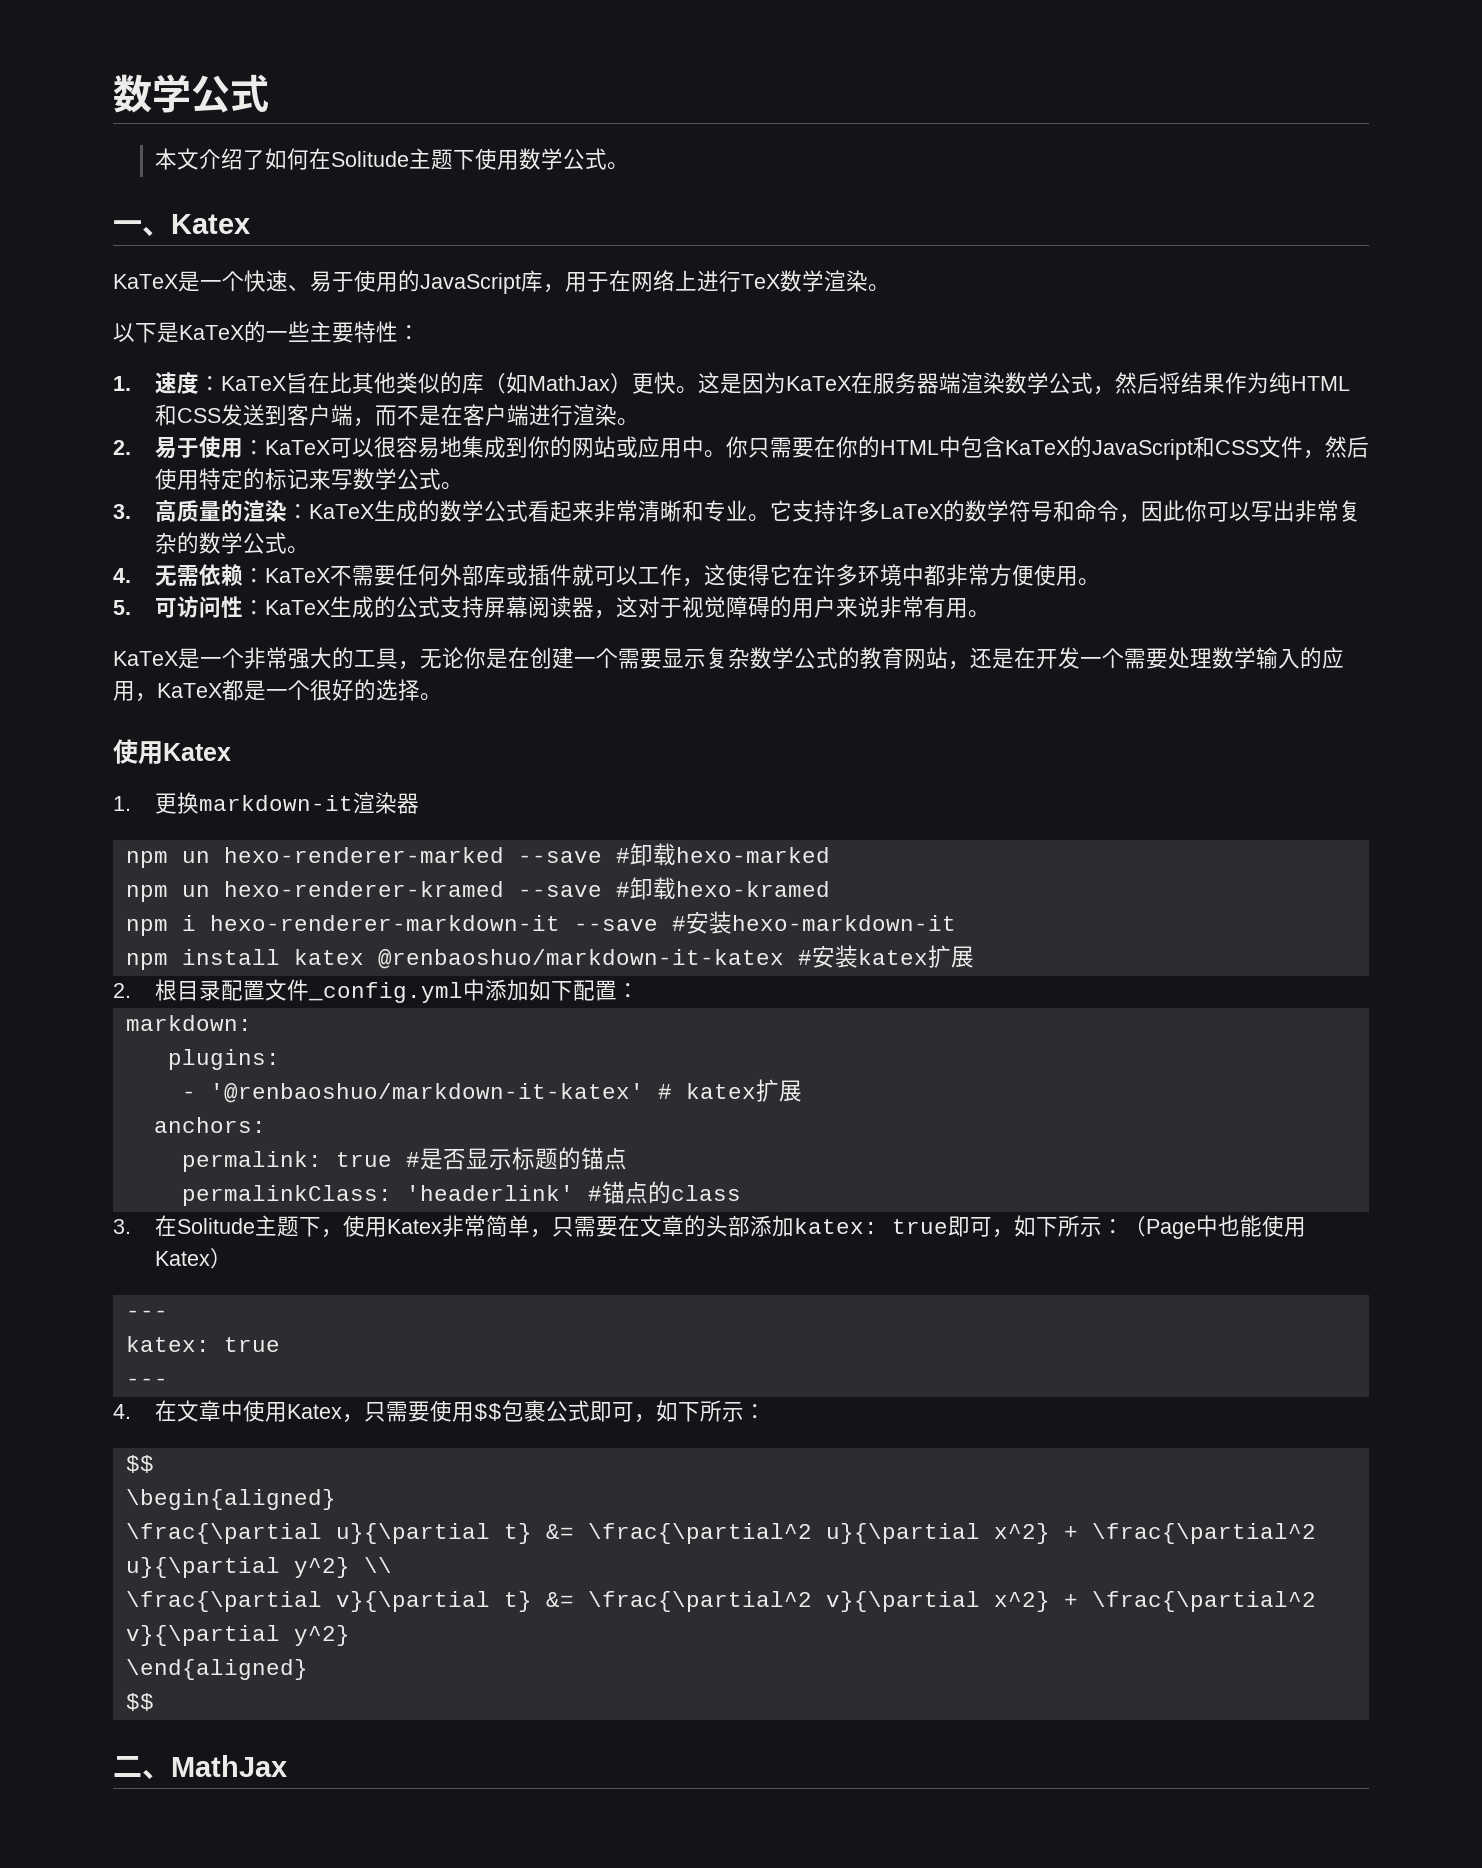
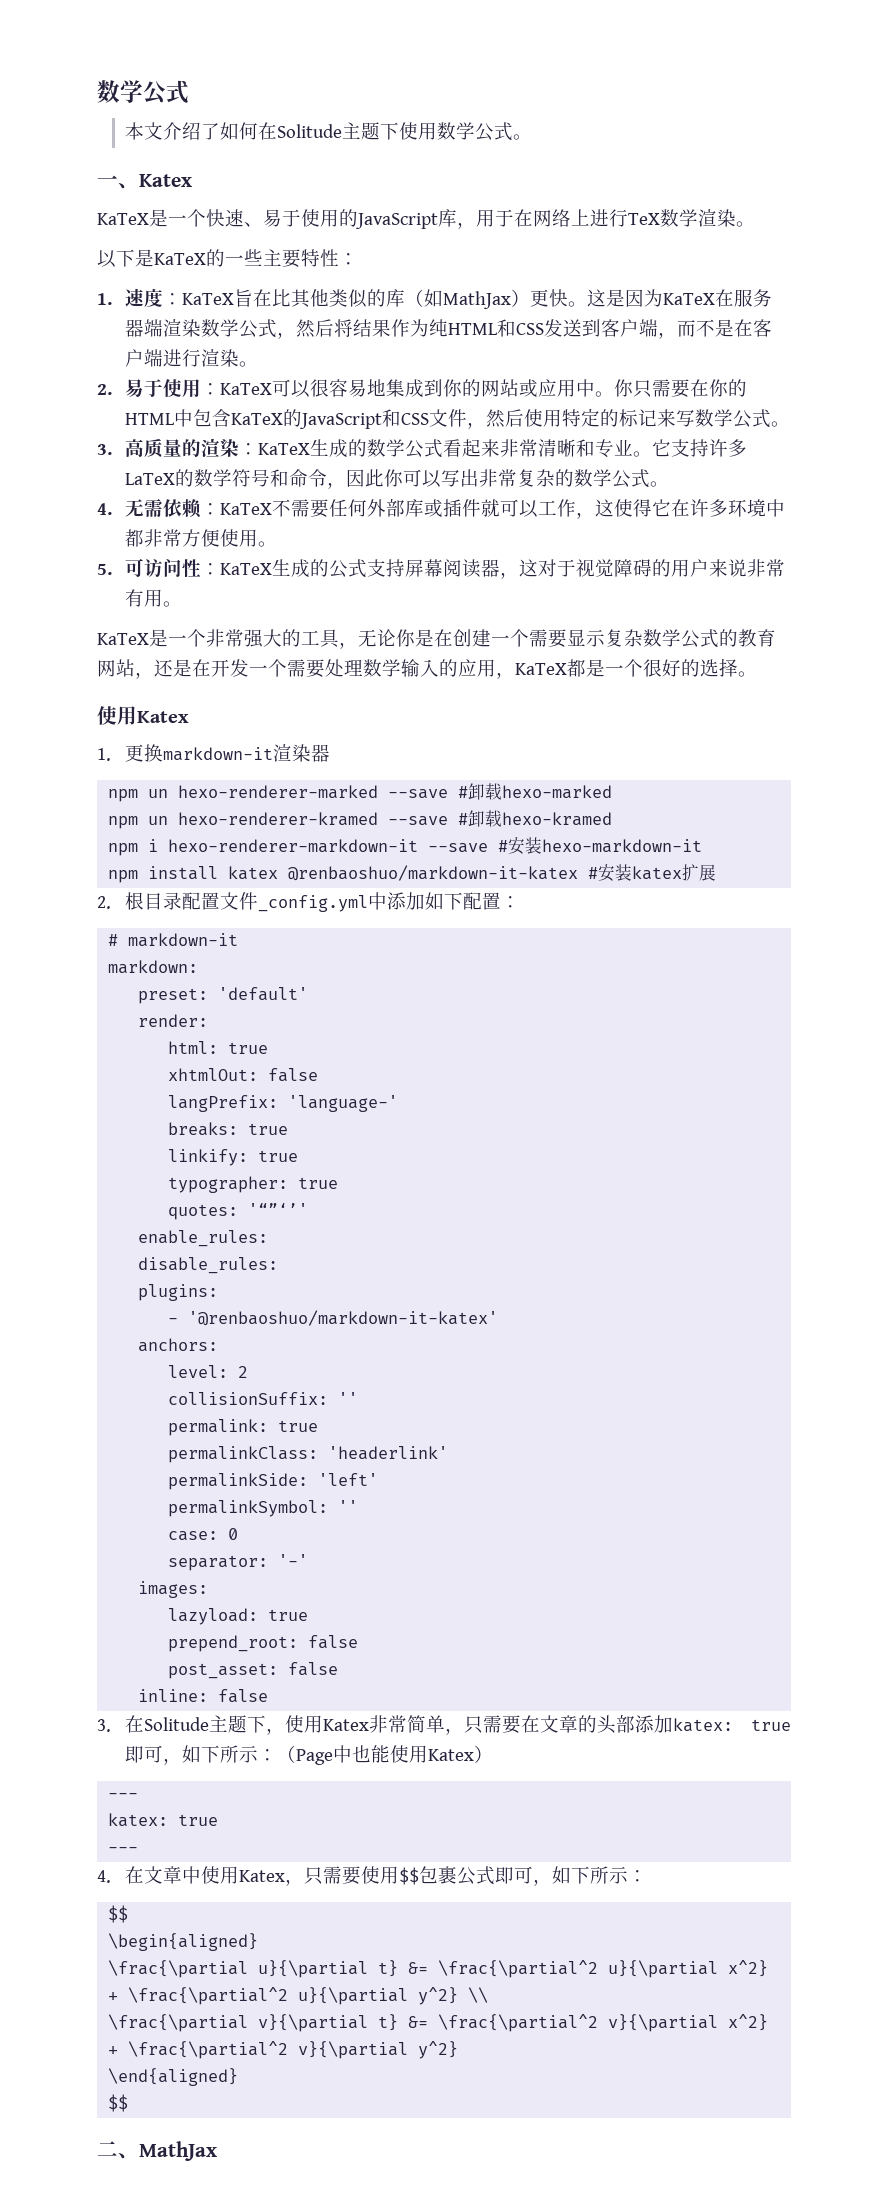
(639, 990) none -> [108,933,239,947] // # markdown-it
[167,1049,280,1070] [181,1079,802,1103] [153,1117,266,1133] [181,1147,627,1172] [181,1181,741,1206] plugins: // - '@renbaoshuo/markdown-it-katex' # katex扩展 // anchors: // permalink: true #是否显示标题的锚点 // permalinkClass: 'headerlink' #锚点的class -> [138,987,309,1004] [138,1014,209,1027] [168,1041,269,1054] [168,1068,319,1082] [168,1095,399,1112] [168,1122,289,1136] [168,1149,299,1166] [168,1176,339,1193] [168,1203,309,1220] [138,1230,269,1247] [138,1257,279,1274] [138,1284,219,1301] [168,1310,499,1326] [138,1338,219,1352] [168,1365,249,1378] [168,1392,359,1405] [168,1419,319,1436] [168,1446,449,1463] [168,1473,379,1490] [168,1500,359,1517] [168,1528,239,1541] [168,1554,309,1571] [138,1581,209,1598] [168,1608,309,1625] [168,1635,359,1652] [168,1662,339,1679] [138,1689,269,1703] preset: 'default' // render: // html: true // xhtmlOut: false // langPrefix: 'language-' // breaks: true // linkify: true // typographer: true // quotes: '“”‘’' // enable_rules: // disable_rules: // plugins: // - '@renbaoshuo/markdown-it-katex' // anchors: // level: 2 // collisionSuffix: '' // permalink: true // permalinkClass: 'headerlink' // permalinkSide: 'left' // permalinkSymbol: '' // case: 0 // separator: '-' // images: // lazyload: true // prepend_root: false // post_asset: false // inline: false

